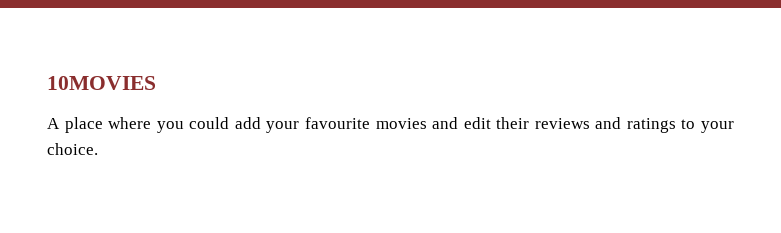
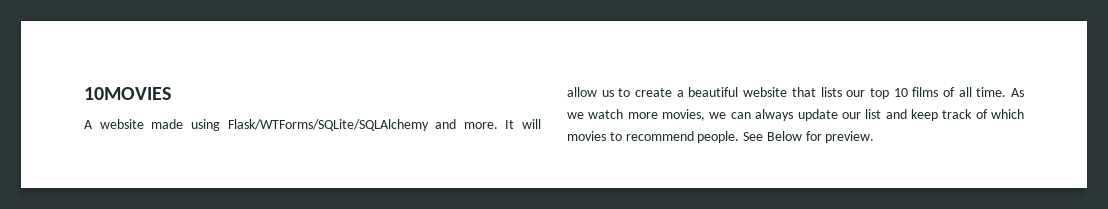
[64,117,734,133] [47,143,98,155] place where you could add your favourite movies and edit their reviews and ratings to your choice. -> [99,119,541,131] [567,87,1024,99] [567,109,1024,121] [567,131,875,143] website made using Flask/WTForms/SQLite/SQLAlchemy and more. It will allow us to create a beautiful website that lists our top 10 films of all time. As we watch more movies, we can always update our list and keep track of which movies to recommend people. See Below for preview.

